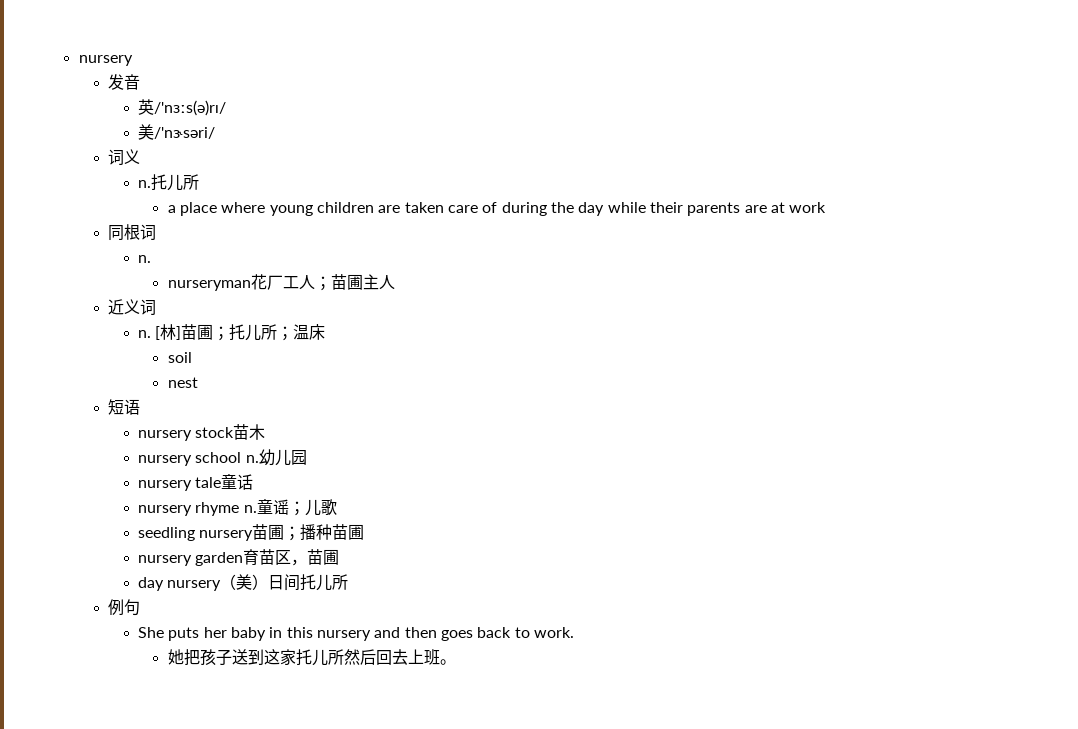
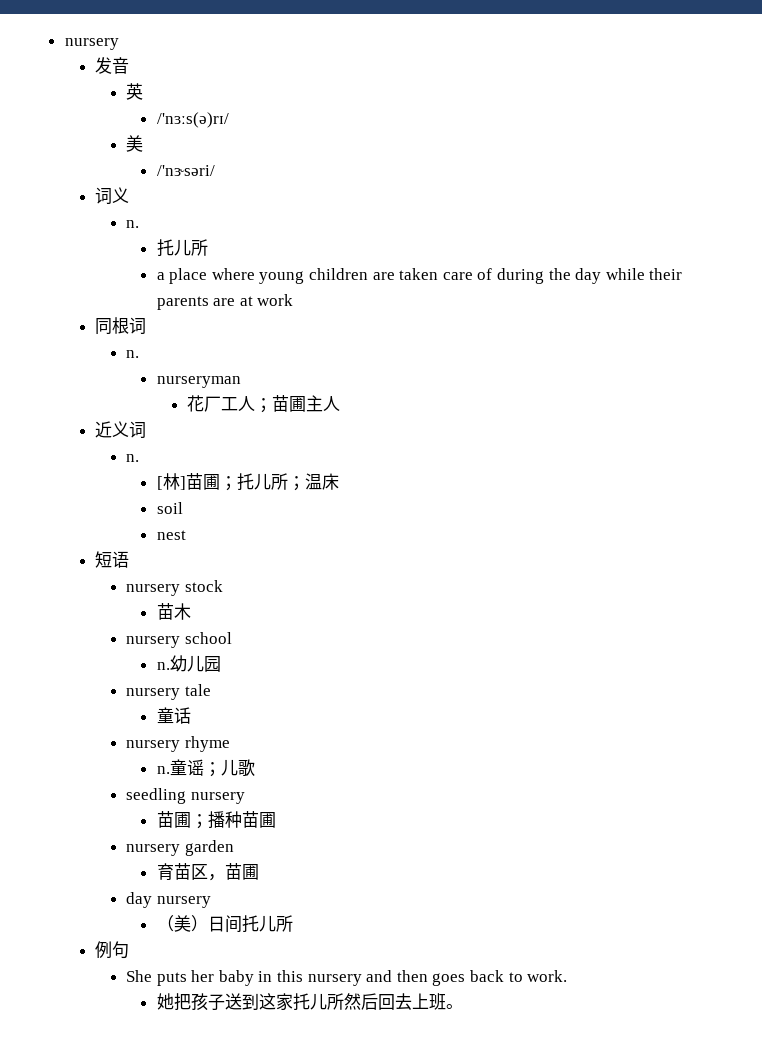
(155, 107) none -> (144, 91) //
(155, 132) none -> (144, 143) //
(152, 184) none -> (140, 224) //
(251, 285) none -> (241, 382) //
(152, 334) none -> (140, 458) //
(235, 432) none -> (223, 586) //
(242, 457) none -> (232, 638) //
(222, 482) none -> (211, 690) //
(240, 509) none -> (230, 744) //
(254, 535) none -> (245, 798) //
(244, 559) none -> (234, 848) //
(222, 585) none -> (211, 902) //

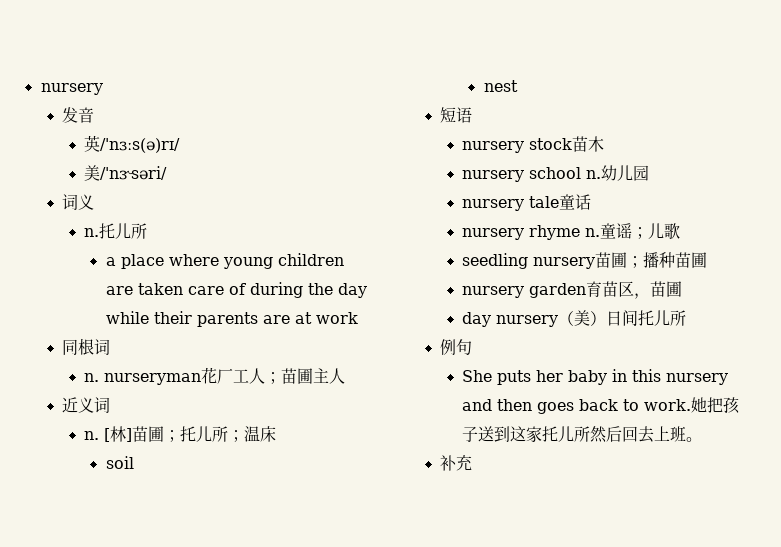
(144, 91) // -> (100, 143) none
(144, 143) // -> (100, 173) none
(140, 224) // -> (99, 232) none
(140, 354) // -> (99, 377) none
(241, 382) // -> (201, 379) none
(140, 458) // -> (99, 435) none
(223, 586) // -> (572, 144) none
(232, 638) // -> (581, 173) none
(211, 690) // -> (559, 202) none
(230, 744) // -> (580, 232) none
(245, 798) // -> (595, 263) none
(234, 848) // -> (586, 290) none
(211, 902) // -> (558, 321) none
(568, 976) // -> (691, 405) none
(463, 1006) none -> [440,455,473,471] // 补充

